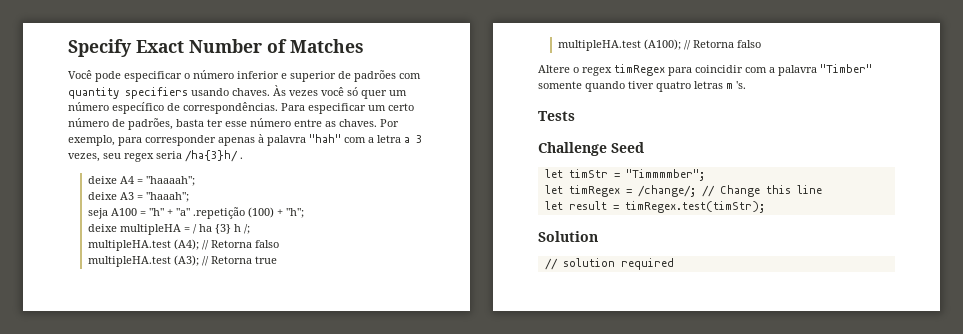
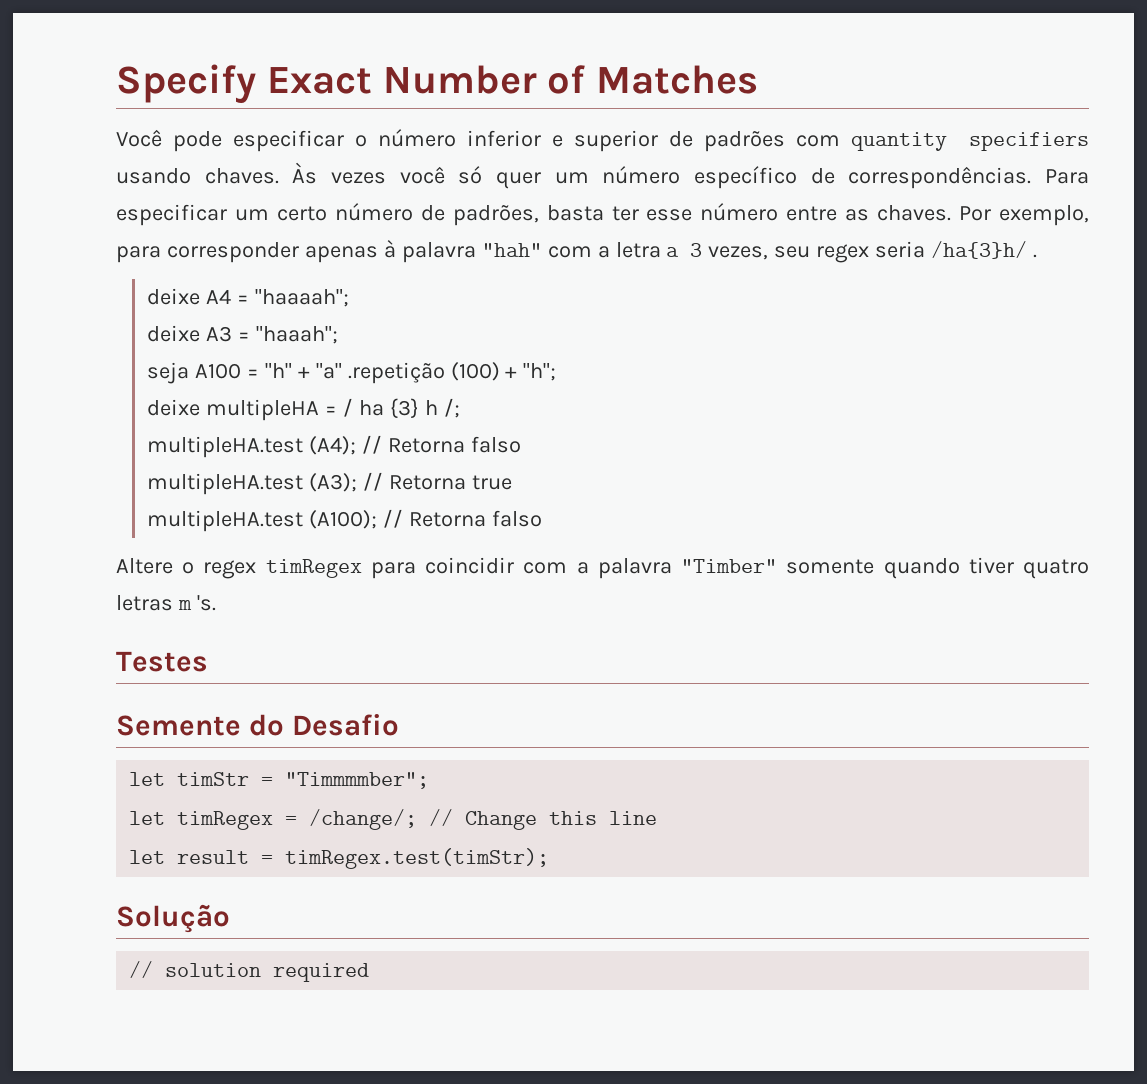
[538,111,575,121] [538,142,644,156] Tests // Challenge Seed -> [116,651,208,672] [116,714,399,736] Testes // Semente do Desafio
[538,231,598,242] Solution -> [116,904,230,933] Solução

